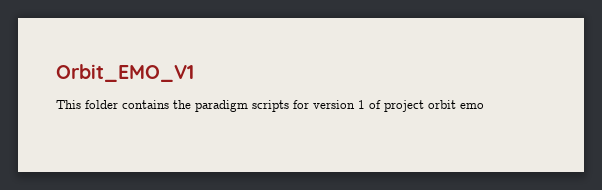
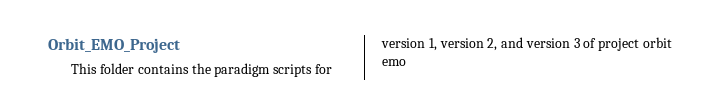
[56,64,194,82] Orbit_EMO_V1 -> [48,38,180,53] Orbit_EMO_Project
[358,100,365,109] 1 -> [428,37,580,51] 1, version 2, and version 3

